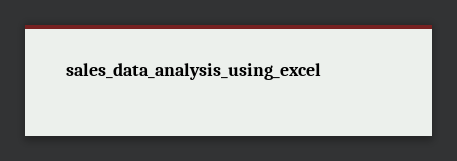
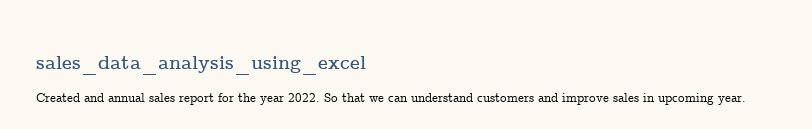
(321, 71) none -> [36,93,746,105] // Created and annual sales report for the year 2022. So that we can understand customers and improve sales in upcoming year.

